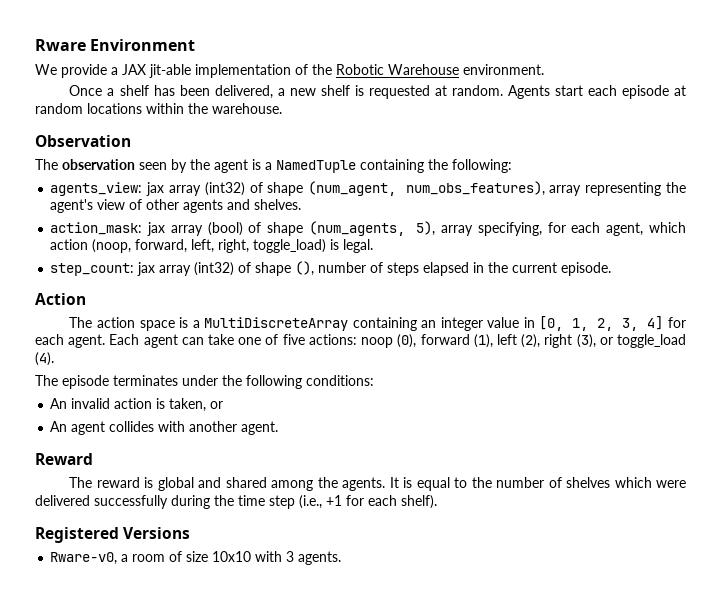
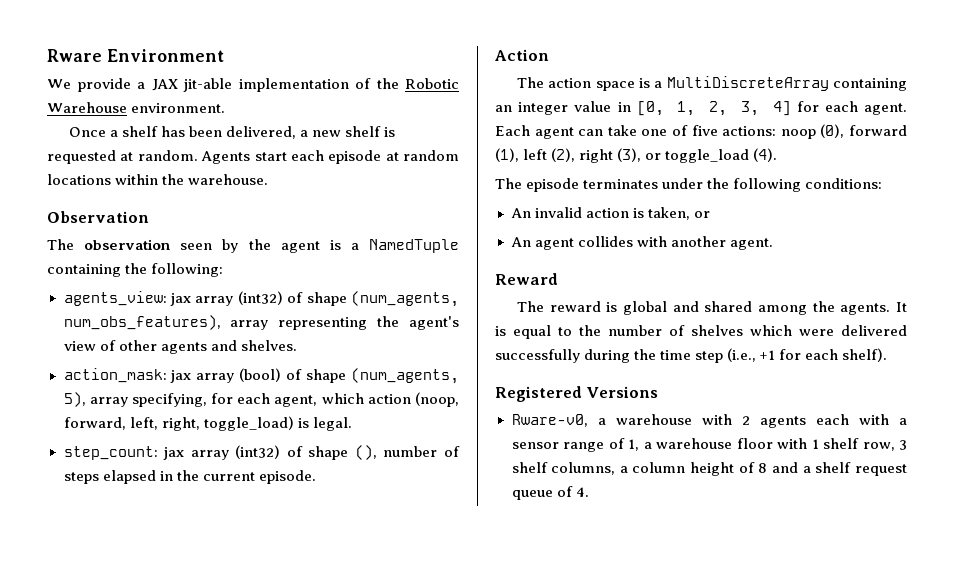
[308,181,397,196] (num_agent, -> [351,291,459,307] (num_agents,
[132,551,342,565] room of size 10x10 with 3 agents. -> [615,414,907,428] [511,438,907,452] [511,462,907,476] [511,486,589,500] warehouse with 2 agents each with a sensor range of 1, a warehouse floor with 1 shelf row, 3 shelf columns, a column height of 8 and a shelf request queue of 4.

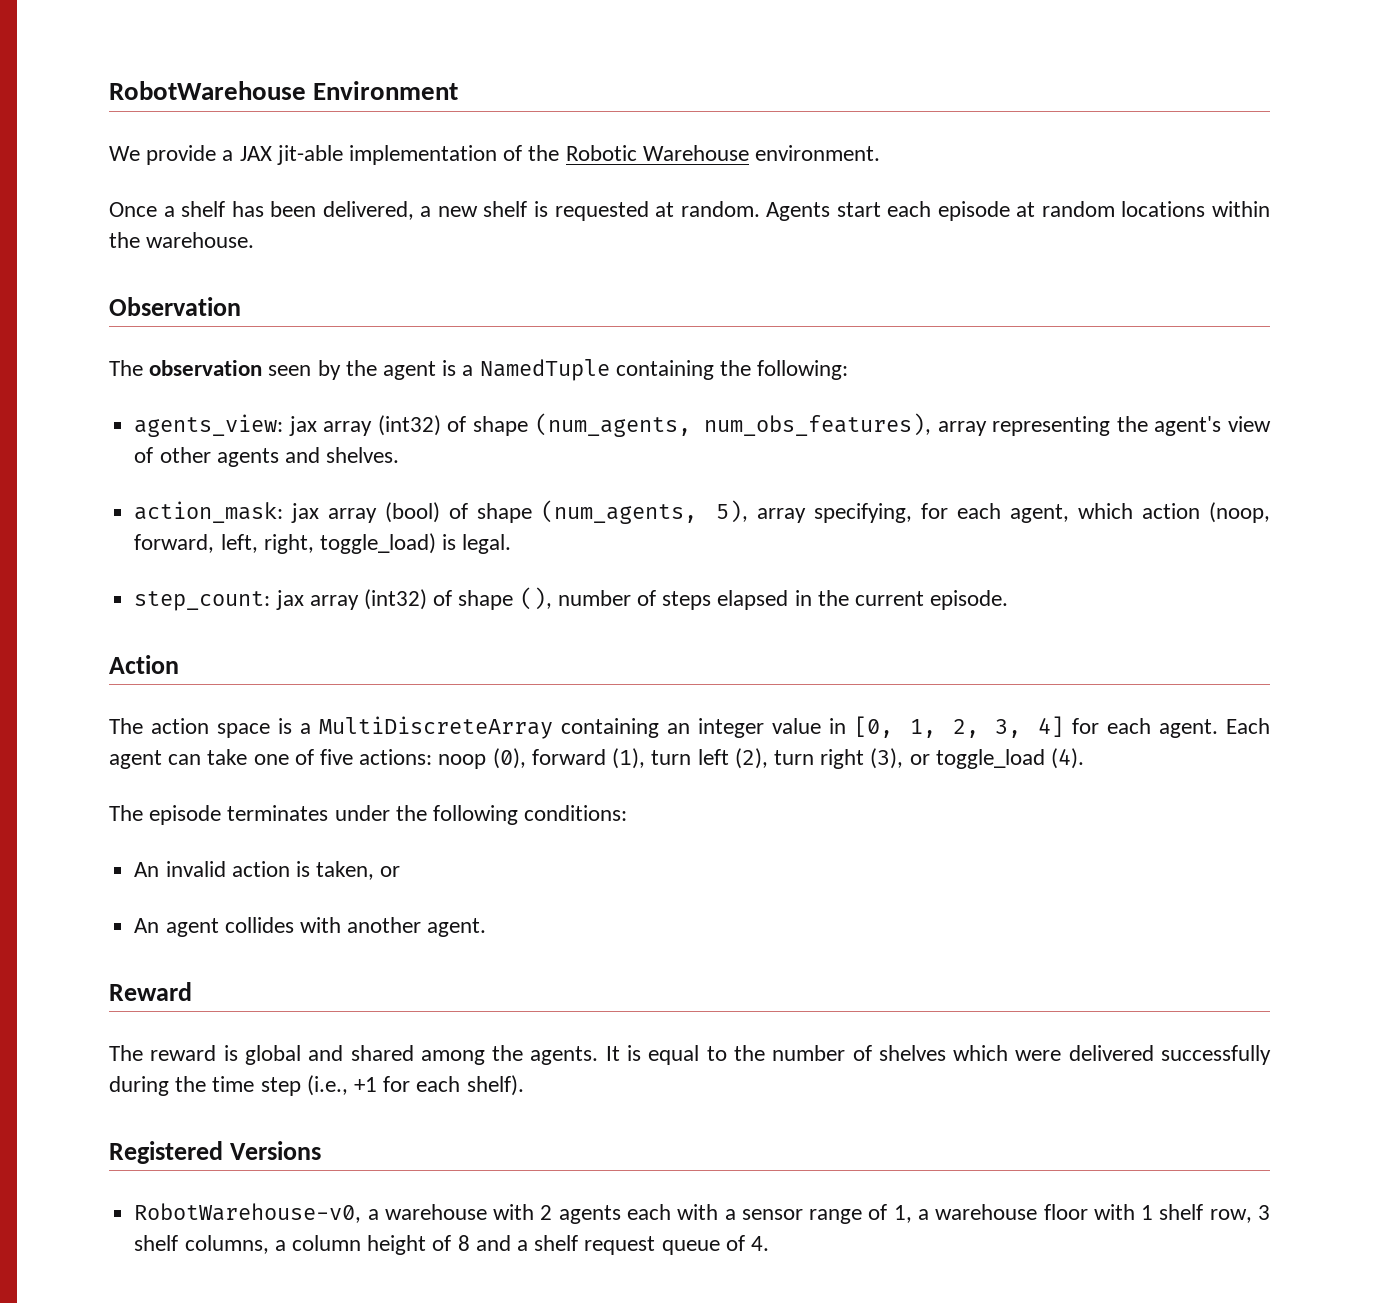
[47,49,102,62] Rware -> [109,81,306,100] RobotWarehouse
(519, 155) none -> [651,750,692,765] turn
(576, 155) none -> [773,750,814,765] turn
[511,414,588,427] Rware-v0, -> [134,1203,362,1223] RobotWarehouse-v0,

